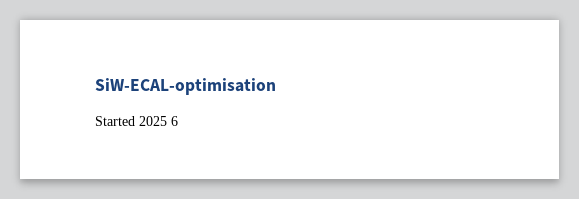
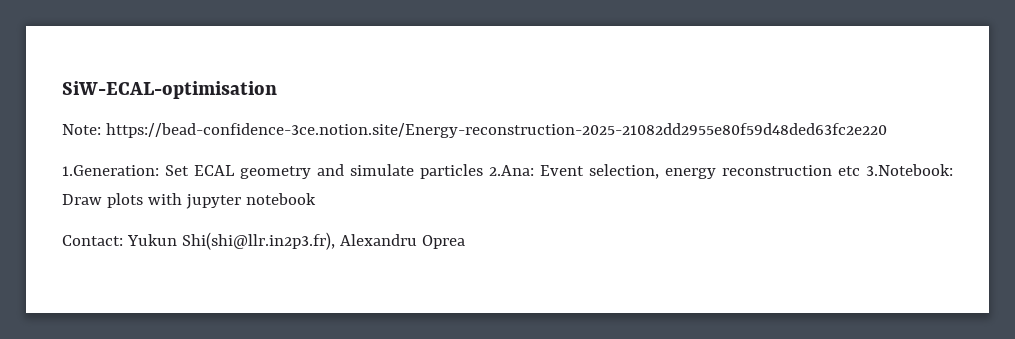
[95,116,178,126] Started 2025 6 -> [62,123,887,138] [62,164,953,179] [62,193,316,209] [62,232,465,250] Note: https://bead-confidence-3ce.notion.site/Energy-reconstruction-2025-21082dd2955e80f59d48ded63fc2e220 // 1.Generation: Set ECAL geometry and simulate particles 2.Ana: Event selection, energy reconstruction etc 3.Notebook: Draw plots with jupyter notebook // Contact: Yukun Shi(shi@llr.in2p3.fr), Alexandru Oprea

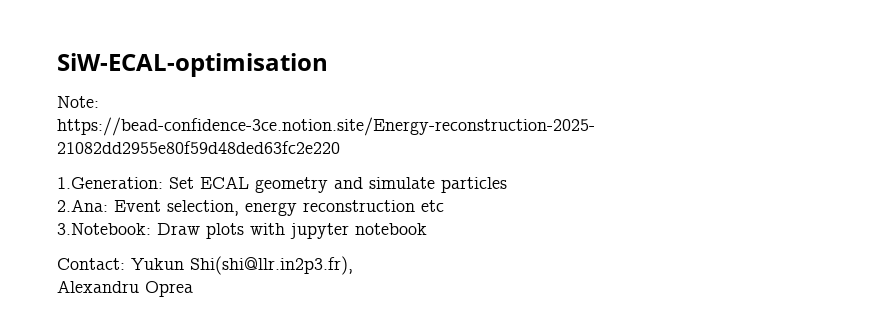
(483, 171) none -> (507, 185) //
(860, 171) none -> (444, 206) //
(335, 241) none -> (353, 265) //

